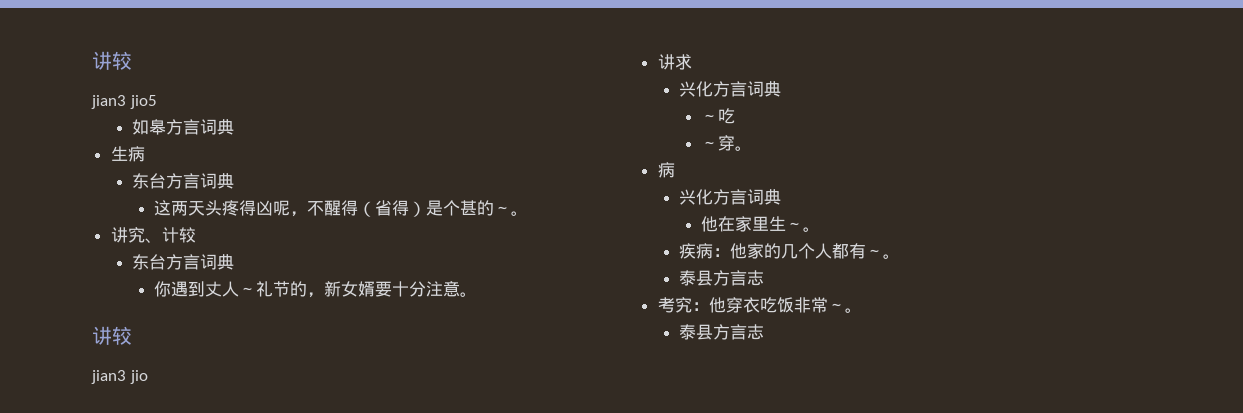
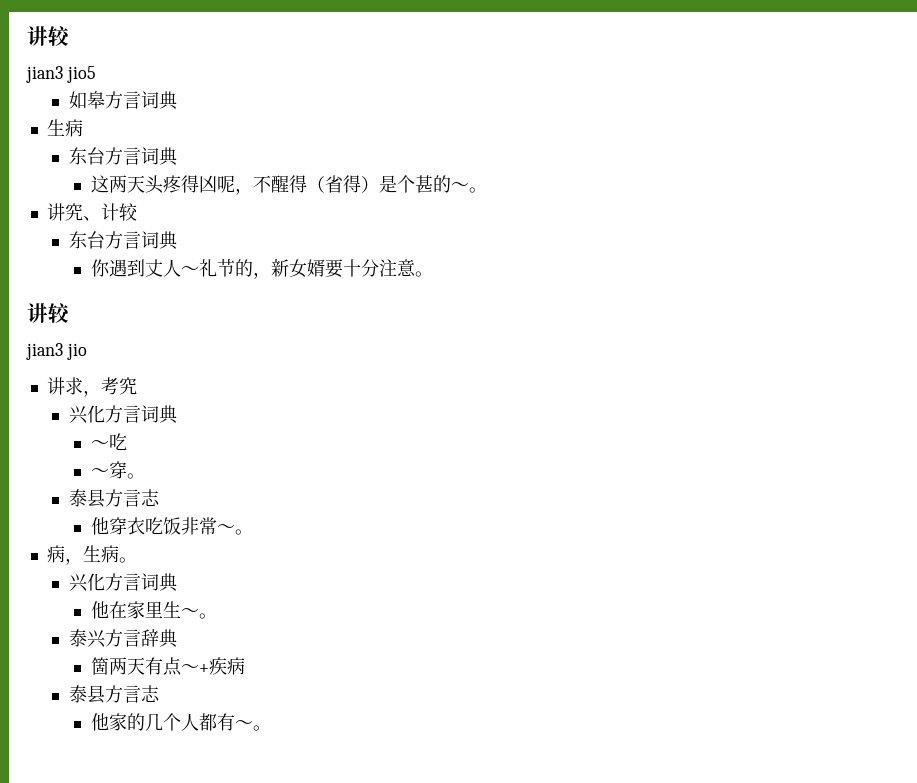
(692, 62) none -> [82,377,137,397] ，考究
[657,162,675,178] // 病 -> [68,489,160,508] [90,517,253,535] [46,545,137,565] // 泰县方言志 // 他穿衣吃饭非常～。 // 病，生病。
(821, 229) none -> [68,629,178,648] [90,657,209,676] 泰兴方言辞典 // 箇两天有点～+
[713,248,731,257] ： -> [68,685,160,704] // 泰县方言志 //
[679,270,765,286] [657,297,862,313] [679,324,765,340] // 泰县方言志 // 考究：他穿衣吃饭非常～。 // 泰县方言志 -> (271, 728) none

